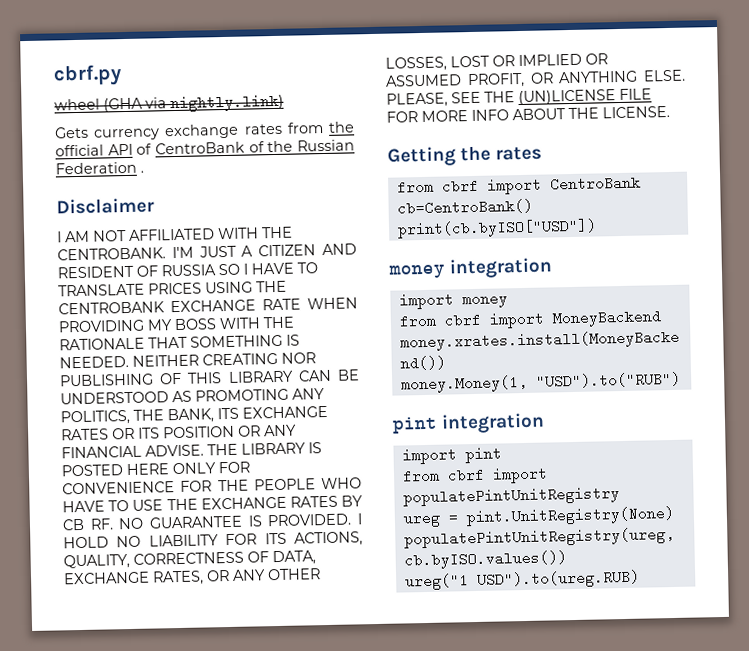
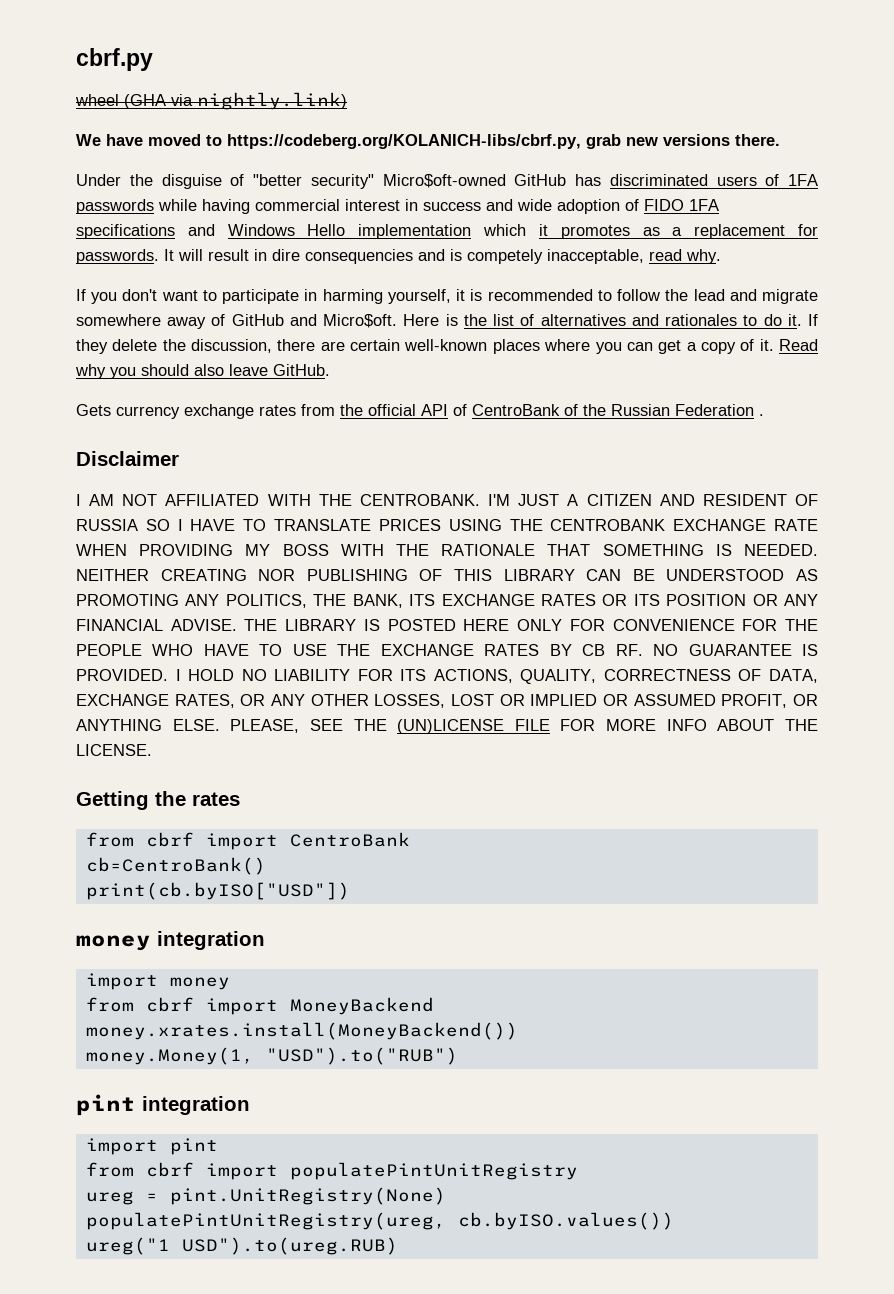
(284, 103) none -> [76,134,780,149] [76,174,818,189] [76,199,719,214] [76,224,819,239] [76,249,721,264] [76,289,819,304] [76,314,819,329] [76,339,819,354] [75,364,330,379] // We have moved to https://codeberg.org/KOLANICH-libs/cbrf.py, grab new versions there. // Under the disguise of "better security" Micro$oft-owned GitHub has discriminated users of 1FA passwords while having commercial interest in success and wide adoption of FIDO 1FA specifications and Windows Hello implementation which it promotes as a replacement for passwords. It will result in dire consequencies and is competely inacceptable, read why. // If you don't want to participate in harming yourself, it is recommended to follow the lead and migrate somewhere away of GitHub and Micro$oft. Here is the list of alternatives and rationales to do it. If they delete the discussion, there are certain well-known places where you can get a copy of it. Read why you should also leave GitHub.

